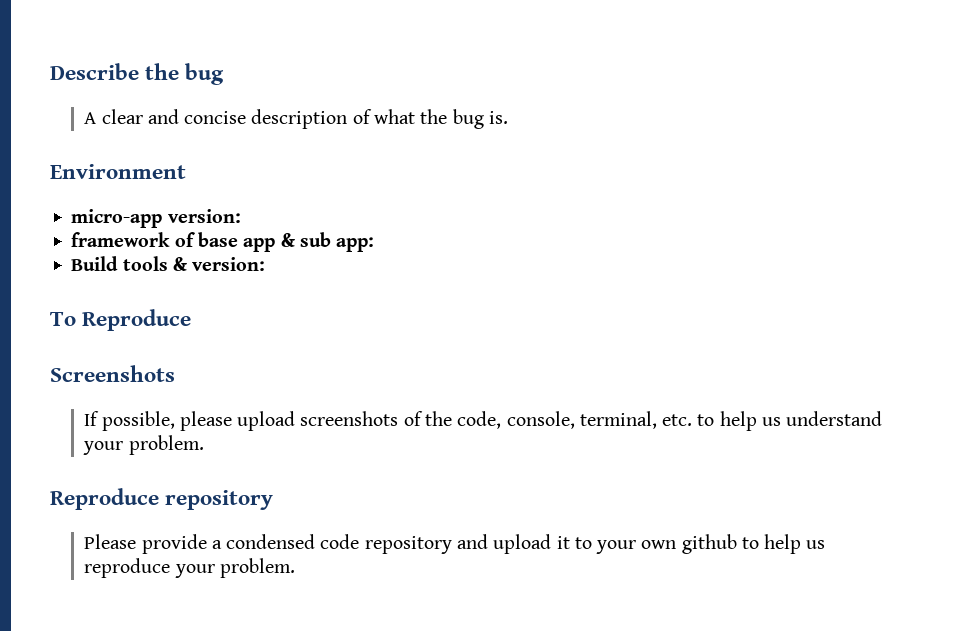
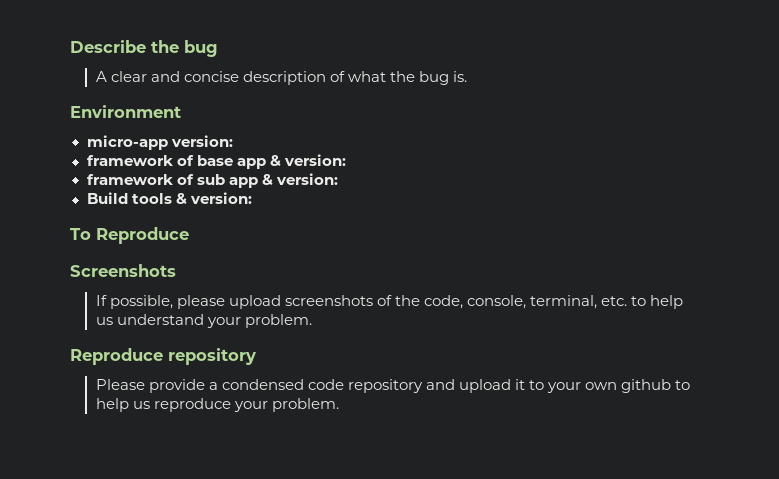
[299,232,375,252] sub app: -> [283,154,346,166] [86,173,338,188] version: // framework of sub app & version:

